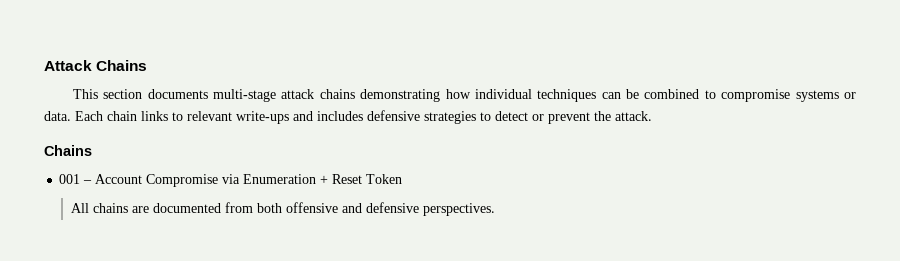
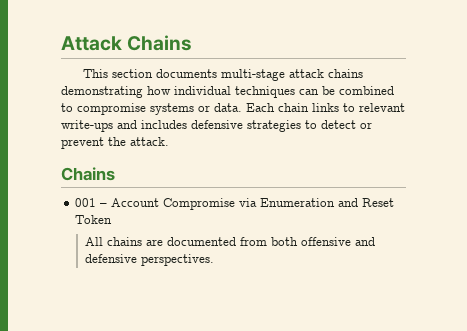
[320,175,329,184] + -> [338,198,359,207] and

